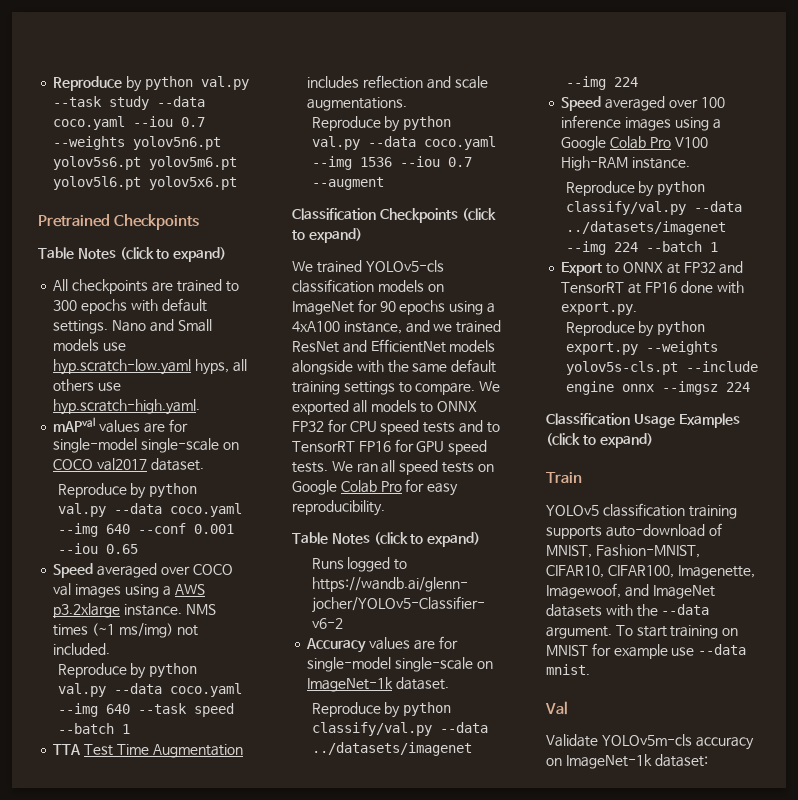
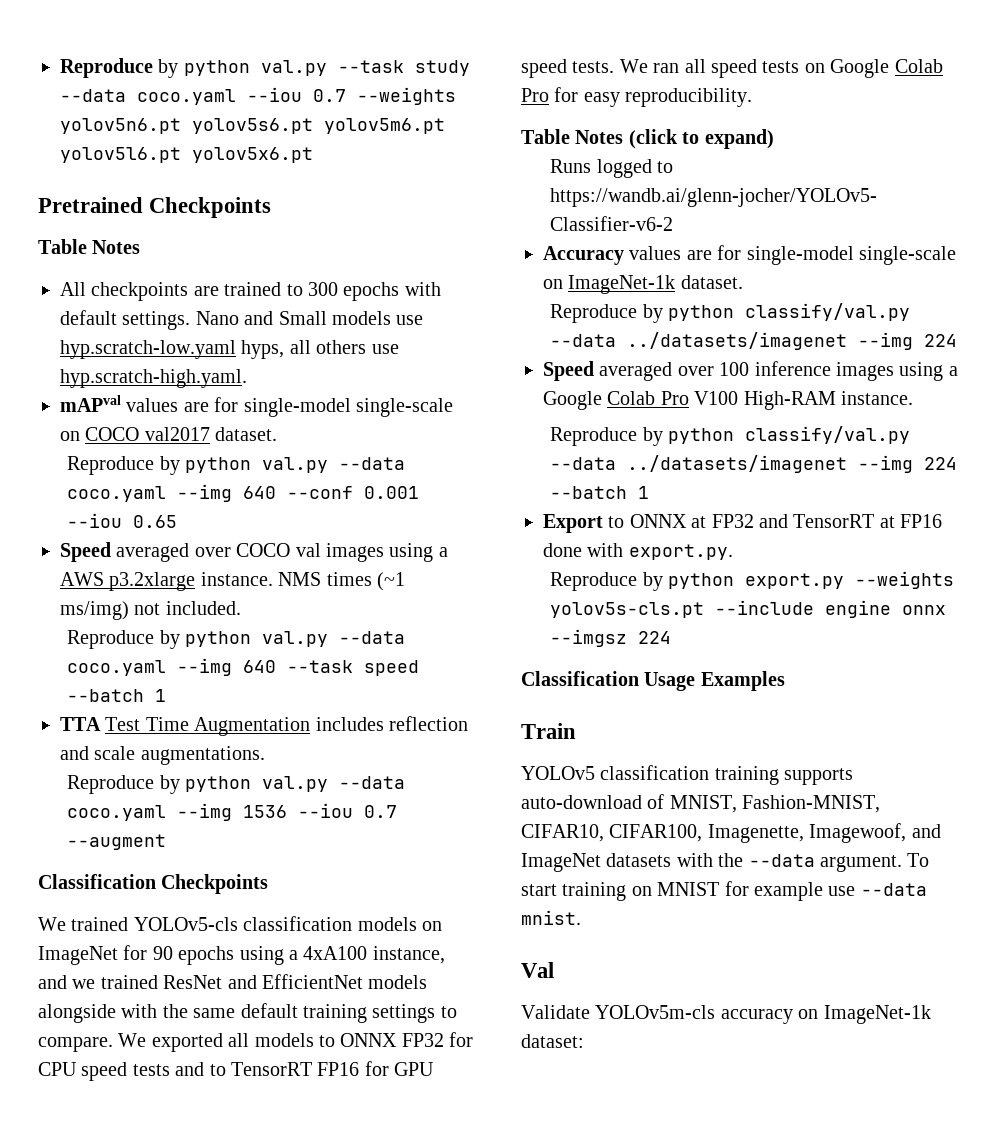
[119,247,227,262] (click to expand) -> (141, 247) none
[461,208,496,221] [292,228,362,243] (click to expand) -> (269, 884) none
[546,433,653,448] (click to expand) -> (785, 681) none

